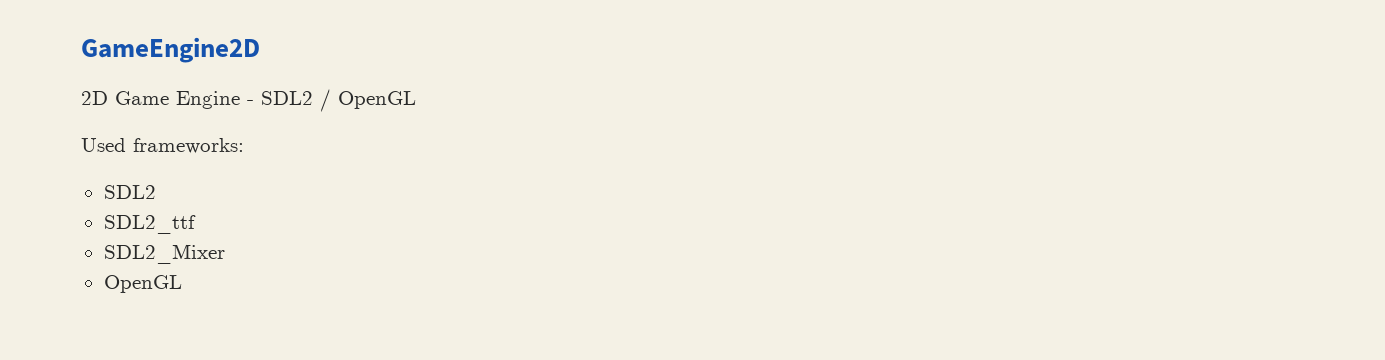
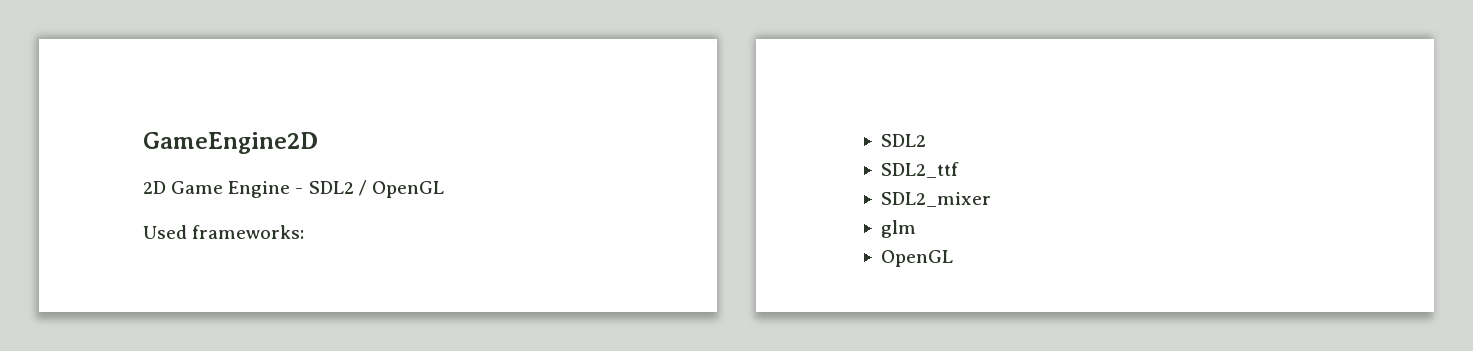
[103,244,225,264] SDL2_Mixer -> [880,192,991,207] [880,220,916,238] SDL2_mixer // glm

